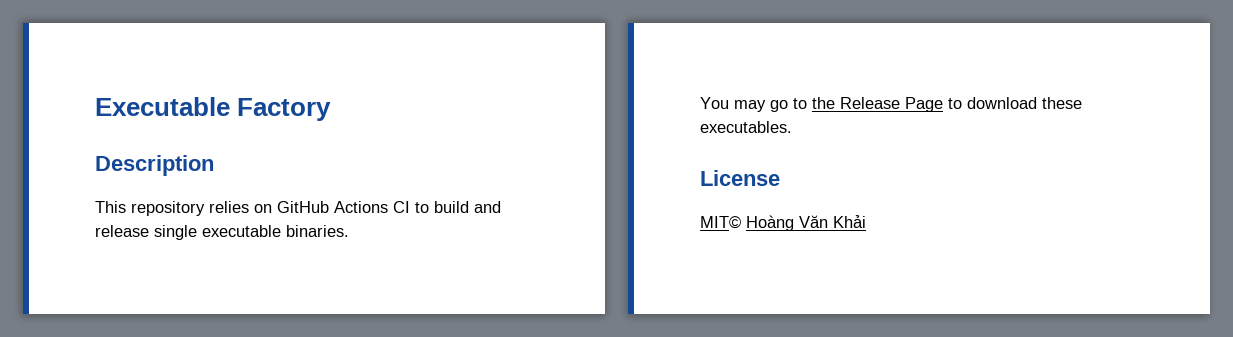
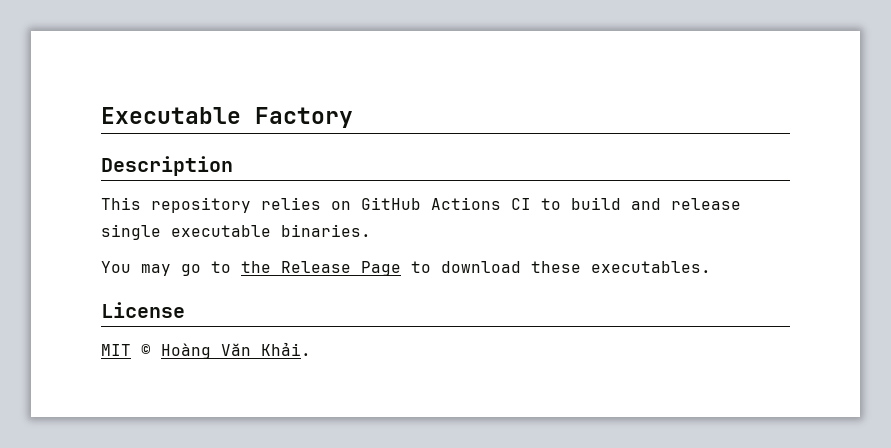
[700,216,741,229] MIT© -> [101,344,151,356] MIT ©
[833,215,866,228] Khải -> [261,342,311,356] Khải.

